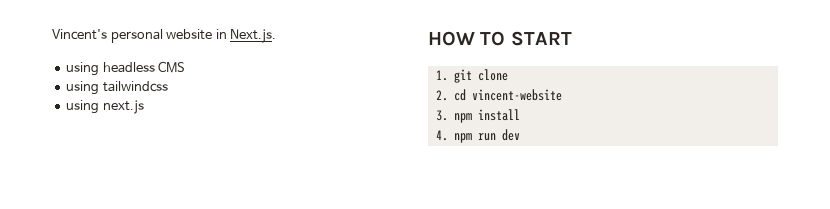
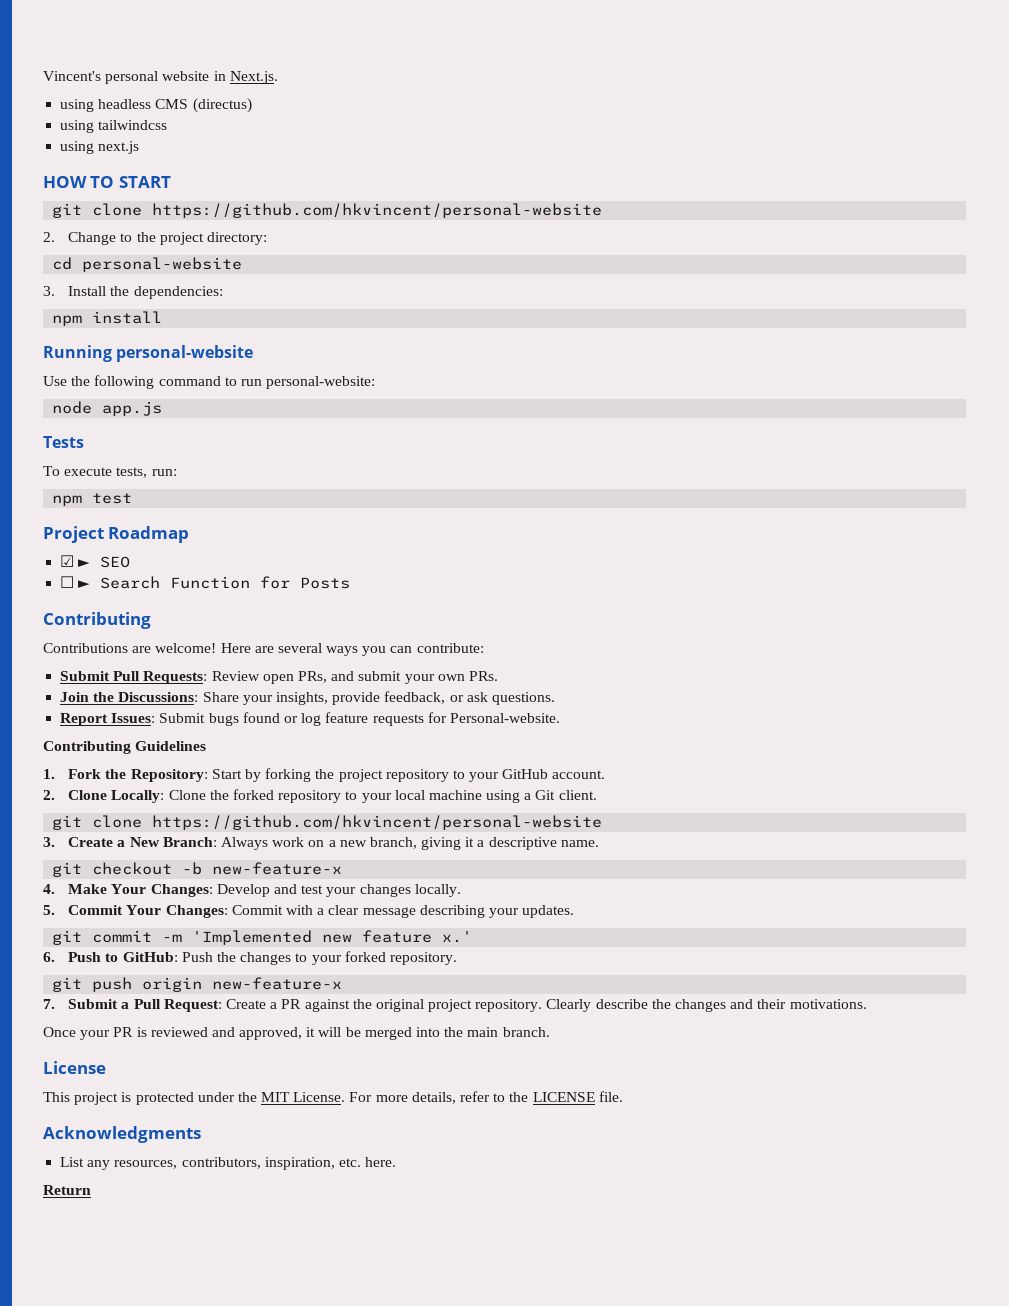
(186, 67) none -> [192,98,252,113] (directus)
[435,69,508,83] [435,89,562,101] [435,109,520,123] [435,129,520,143] 1. git clone // 2. cd vincent-website // 3. npm install // 4. npm run dev -> [52,203,603,218] [43,232,267,245] [52,257,243,272] [43,286,223,299] [52,311,163,326] [43,345,254,362] [43,375,376,389] [52,401,163,416] [43,436,84,448] [43,466,177,478] [52,493,133,506] [43,526,190,543] [60,555,131,568] [60,576,351,589] [43,612,151,629] [43,643,484,656] [60,671,498,684] [60,691,555,705] [60,712,560,726] [43,741,207,754] [43,768,606,782] [43,789,597,803] [52,815,603,830] [43,837,599,850] [52,862,343,877] [43,884,461,897] [43,905,575,918] [52,930,473,945] [43,951,457,965] [52,977,343,992] [43,999,867,1012] [43,1027,550,1040] [43,1061,106,1074] [43,1091,623,1105] [43,1126,201,1143] [60,1157,397,1170] [43,1185,91,1195] git clone https://github.com/hkvincent/personal-website // 2. Change to the project directory: // cd personal-website // 3. Install the dependencies: // npm install // Running personal-website // Use the following command to run personal-website: // node app.js // Tests // To execute tests, run: // npm test // Project Roadmap // ☑ ► SEO // ☐ ► Search Function for Posts // Contributing // Contributions are welcome! Here are several ways you can contribute: // Submit Pull Requests: Review open PRs, and submit your own PRs. // Join the Discussions: Share your insights, provide feedback, or ask questions. // Report Issues: Submit bugs found or log feature requests for Personal-website. // Contributing Guidelines // 1. Fork the Repository: Start by forking the project repository to your GitHub account. // 2. Clone Locally: Clone the forked repository to your local machine using a Git client. // git clone https://github.com/hkvincent/personal-website // 3. Create a New Branch: Always work on a new branch, giving it a descriptive name. // git checkout -b new-feature-x // 4. Make Your Changes: Develop and test your changes locally. // 5. Commit Your Changes: Commit with a clear message describing your updates. // git commit -m 'Implemented new feature x.' // 6. Push to GitHub: Push the changes to your forked repository. // git push origin new-feature-x // 7. Submit a Pull Request: Create a PR against the original project repository. Clearly describe the changes and their motivations. // Once your PR is reviewed and approved, it will be merged into the main branch. // License // This project is protected under the MIT License. For more details, refer to the LICENSE file. // Acknowledgments // List any resources, contributors, inspiration, etc. here. // Return

